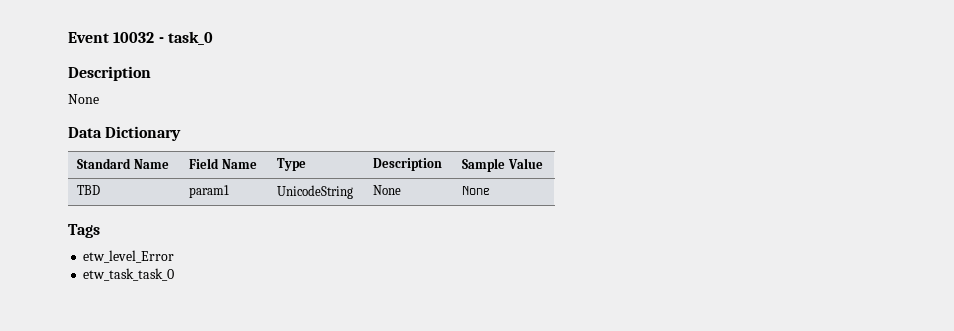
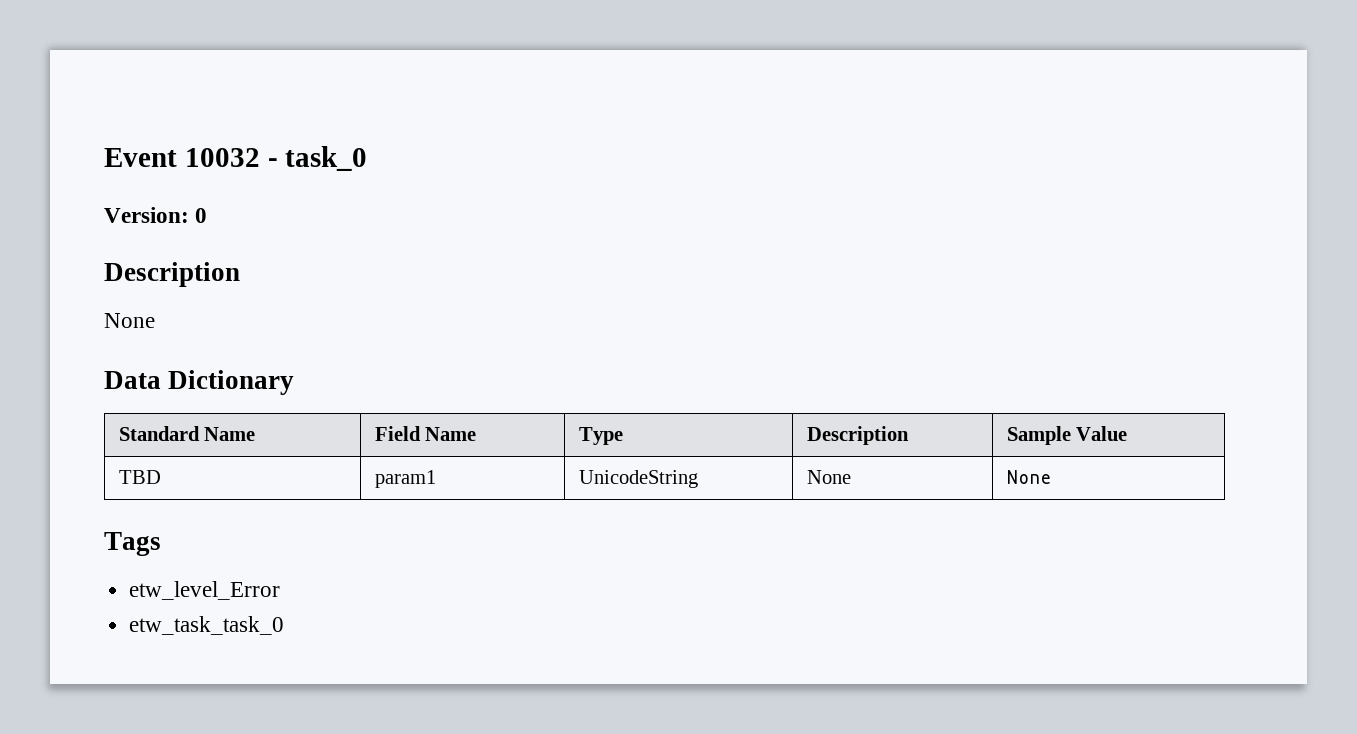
(213, 38) none -> [104,207,208,223] // Version: 0

